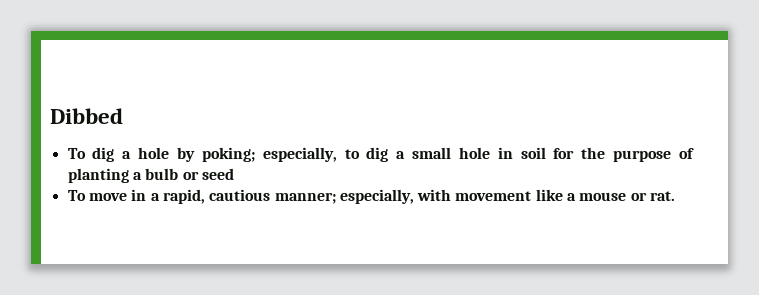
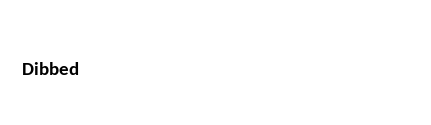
[67,147,694,162] [67,168,234,183] [67,189,676,204] // To dig a hole by poking; especially, to dig a small hole in soil for the purpose of planting a bulb or seed // To move in a rapid, cautious manner; especially, with movement like a mouse or rat. -> (79, 68) none

